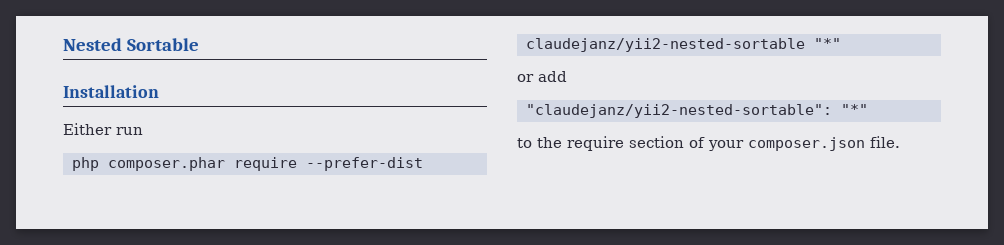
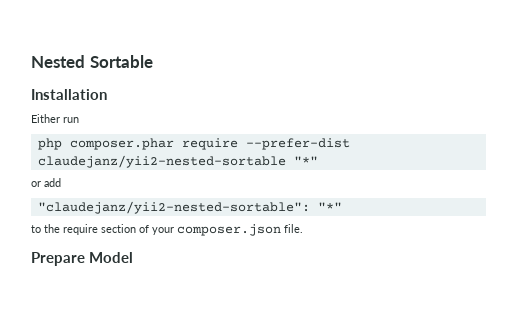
(900, 142) none -> [31,252,134,266] // Prepare Model

